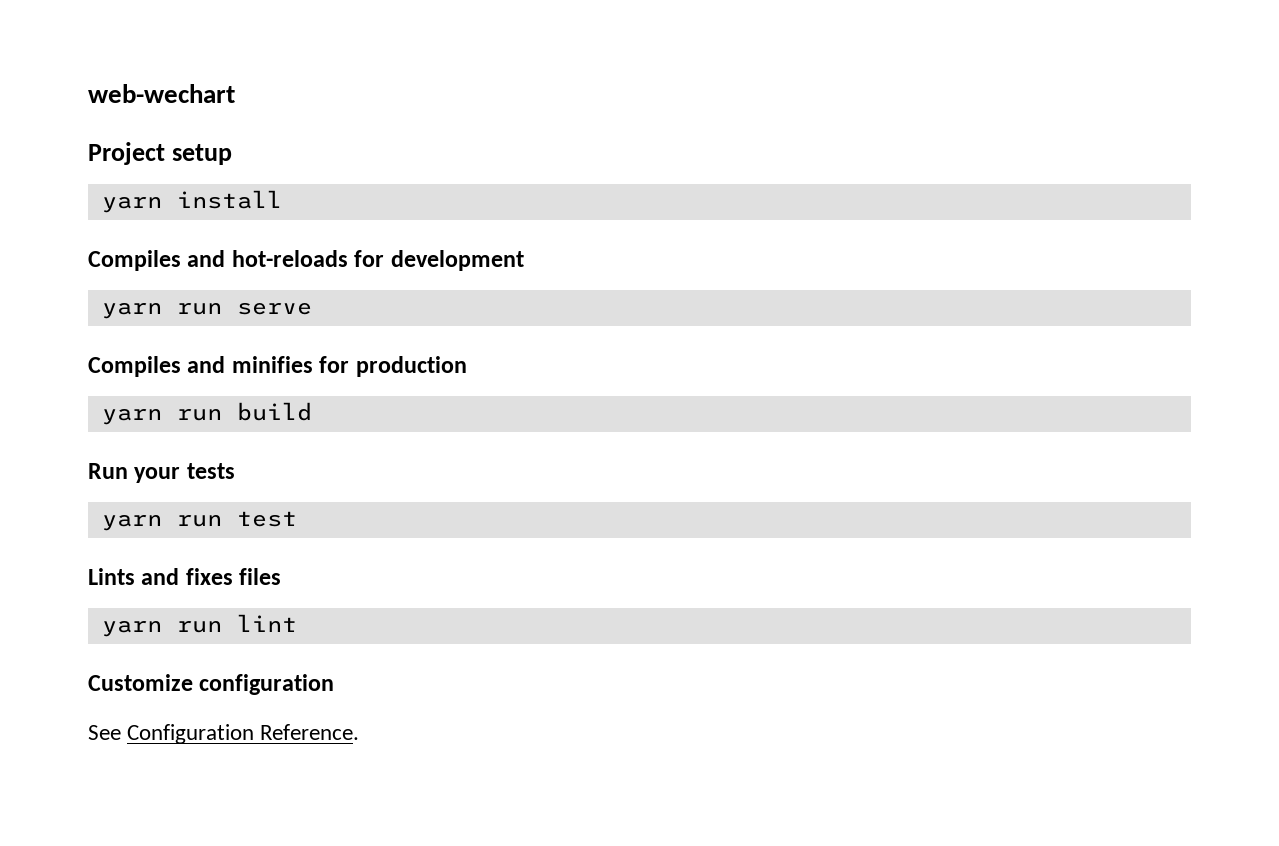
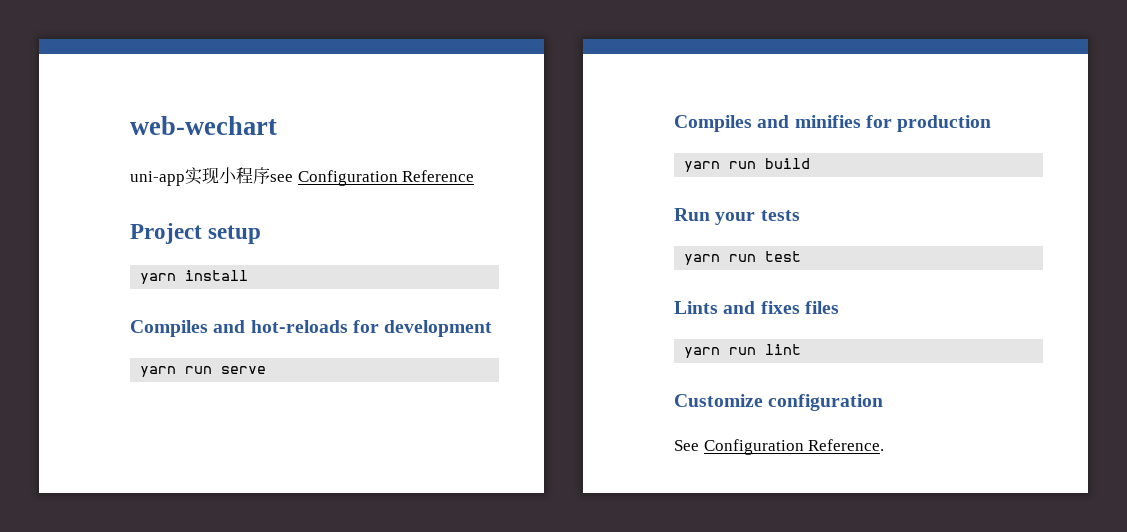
(235, 93) none -> [130,167,475,186] // uni-app实现小程序see Configuration Reference

